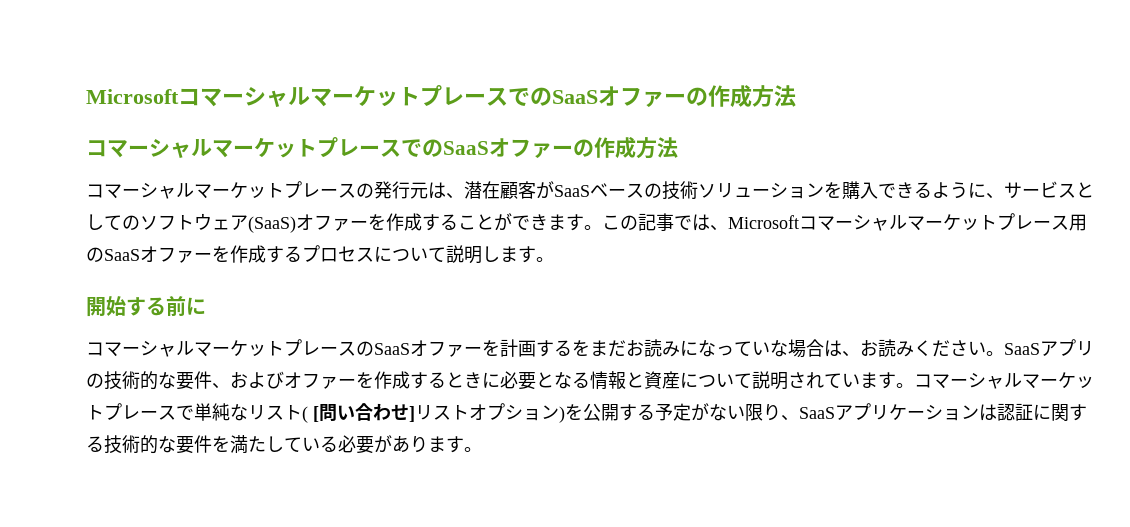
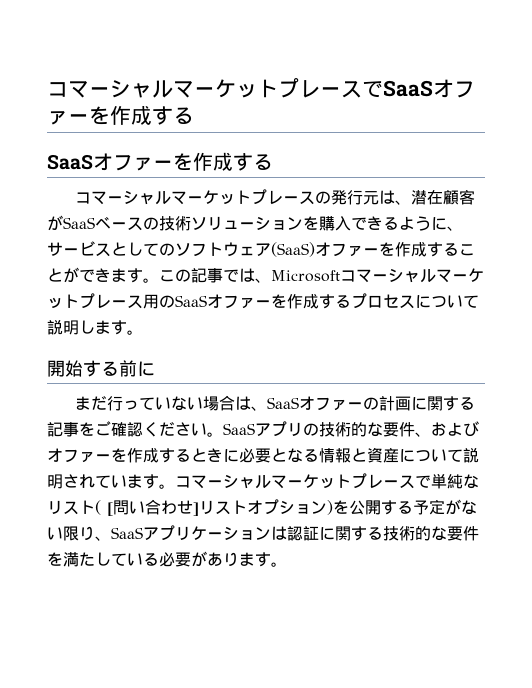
[86,85,796,108] [86,136,678,159] MicrosoftコマーシャルマーケットプレースでのSaaSオファーの作成方法 // コマーシャルマーケットプレースでのSaaSオファーの作成方法 -> [47,78,475,98] [47,106,194,125] [47,152,273,171] コマーシャルマーケットプレースでSaaSオファーを作成する // SaaSオファーを作成する
[86,339,914,358] コマーシャルマーケットプレースのSaaSオファーを計画するをまだお読みになっていな場合は、お読み -> [74,395,475,411] [47,421,143,437] まだ行っていない場合は、SaaSオファーの計画に関する記事をご確認

